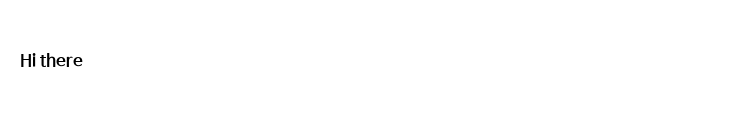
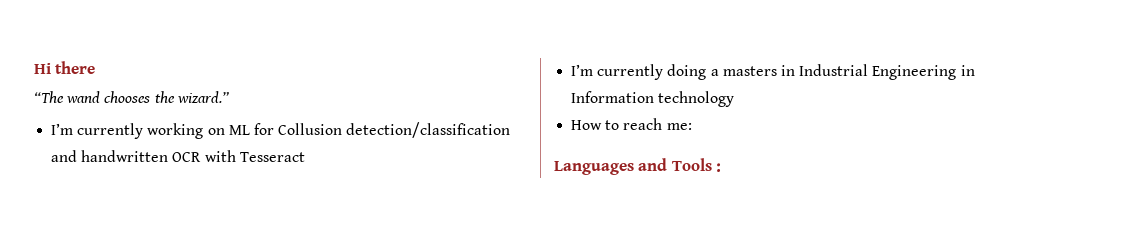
(84, 60) none -> [34,91,229,103] [51,122,511,139] [51,150,305,162] [571,64,975,80] [571,91,735,107] [571,118,692,130] [554,158,722,175] // “The wand chooses the wizard.” // I’m currently working on ML for Collusion detection/classification and handwritten OCR with Tesseract // I’m currently doing a masters in Industrial Engineering in Information technology // How to reach me: // Languages and Tools :

